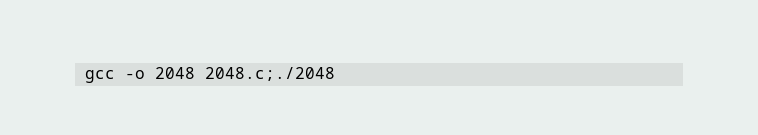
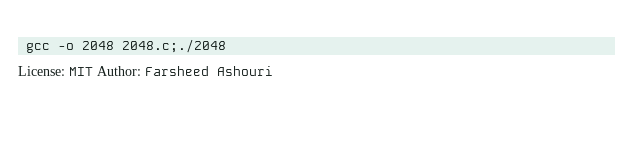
(335, 74) none -> [18,66,273,76] // License: MIT Author: Farsheed Ashouri

